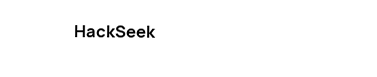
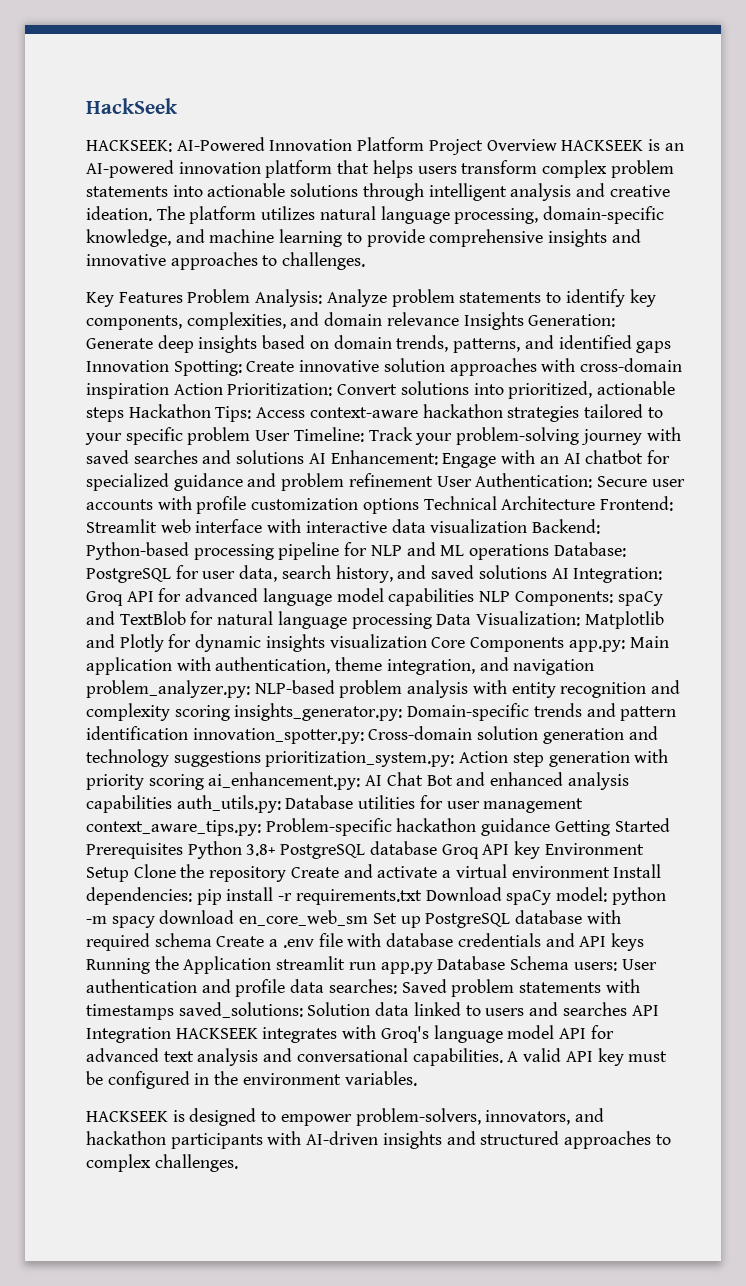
(157, 31) none -> [86,137,684,155] [86,160,674,178] [86,183,670,201] [86,206,665,224] [86,229,641,247] [86,252,366,270] [86,289,656,307] [86,312,616,330] [86,335,672,353] [86,358,683,376] [86,381,676,399] [86,404,663,422] [85,427,681,445] [86,450,670,468] [86,473,685,491] [86,496,674,514] [86,519,601,534] [86,542,626,560] [86,565,663,583] [86,588,663,606] [86,611,664,629] [86,634,669,652] [86,657,595,675] [86,680,681,698] [86,703,677,721] [86,726,658,744] [86,749,669,767] [86,772,629,790] [86,795,584,813] [86,818,670,836] [86,841,644,859] [86,864,662,882] [86,887,666,905] [86,910,621,928] [86,933,644,951] [86,956,657,974] [86,979,640,997] [86,1002,659,1020] [86,1025,614,1043] [86,1048,668,1066] [86,1071,417,1089] [86,1108,605,1126] [86,1131,671,1149] [86,1154,238,1172] // HACKSEEK: AI-Powered Innovation Platform Project Overview HACKSEEK is an AI-powered innovation platform that helps users transform complex problem statements into actionable solutions through intelligent analysis and creative ideation. The platform utilizes natural language processing, domain-specific knowledge, and machine learning to provide comprehensive insights and innovative approaches to challenges. // Key Features Problem Analysis: Analyze problem statements to identify key components, complexities, and domain relevance Insights Generation: Generate deep insights based on domain trends, patterns, and identified gaps Innovation Spotting: Create innovative solution approaches with cross-domain inspiration Action Prioritization: Convert solutions into prioritized, actionable steps Hackathon Tips: Access context-aware hackathon strategies tailored to your specific problem User Timeline: Track your problem-solving journey with saved searches and solutions AI Enhancement: Engage with an AI chatbot for specialized guidance and problem refinement User Authentication: Secure user accounts with profile customization options Technical Architecture Frontend: Streamlit web interface with interactive data visualization Backend: Python-based processing pipeline for NLP and ML operations Database: PostgreSQL for user data, search history, and saved solutions AI Integration: Groq API for advanced language model capabilities NLP Components: spaCy and TextBlob for natural language processing Data Visualization: Matplotlib and Plotly for dynamic insights visualization Core Components app.py: Main application with authentication, theme integration, and navigation problem_analyzer.py: NLP-based problem analysis with entity recognition and complexity scoring insights_generator.py: Domain-specific trends and pattern identification innovation_spotter.py: Cross-domain solution generation and technology suggestions prioritization_system.py: Action step generation with priority scoring ai_enhancement.py: AI Chat Bot and enhanced analysis capabilities auth_utils.py: Database utilities for user management context_aware_tips.py: Problem-specific hackathon guidance Getting Started Prerequisites Python 3.8+ PostgreSQL database Groq API key Environment Setup Clone the repository Create and activate a virtual environment Install dependencies: pip install -r requirements.txt Download spaCy model: python -m spacy download en_core_web_sm Set up PostgreSQL database with required schema Create a .env file with database credentials and API keys Running the Application streamlit run app.py Database Schema users: User authentication and profile data searches: Saved problem statements with timestamps saved_solutions: Solution data linked to users and searches API Integration HACKSEEK integrates with Groq's language model API for advanced text analysis and conversational capabilities. A valid API key must be configured in the environment variables. // HACKSEEK is designed to empower problem-solvers, innovators, and hackathon participants with AI-driven insights and structured approaches to complex challenges.

